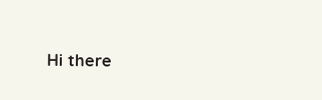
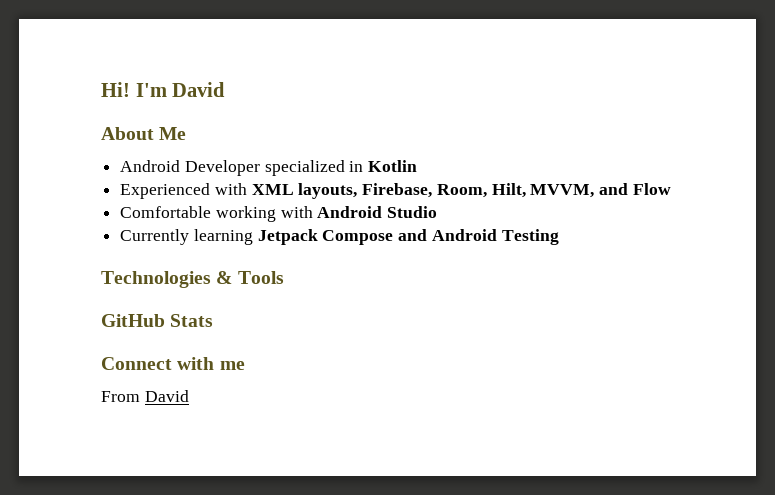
[46,53,112,67] Hi there -> [101,82,226,97] [101,127,187,140] [120,160,418,176] [120,183,671,199] [120,206,438,222] [120,229,559,245] [101,271,284,288] [101,314,214,327] [101,357,245,370] [101,390,189,402] Hi! I'm David // About Me // Android Developer specialized in Kotlin // Experienced with XML layouts, Firebase, Room, Hilt, MVVM, and Flow // Comfortable working with Android Studio // Currently learning Jetpack Compose and Android Testing // Technologies & Tools // GitHub Stats // Connect with me // From David

